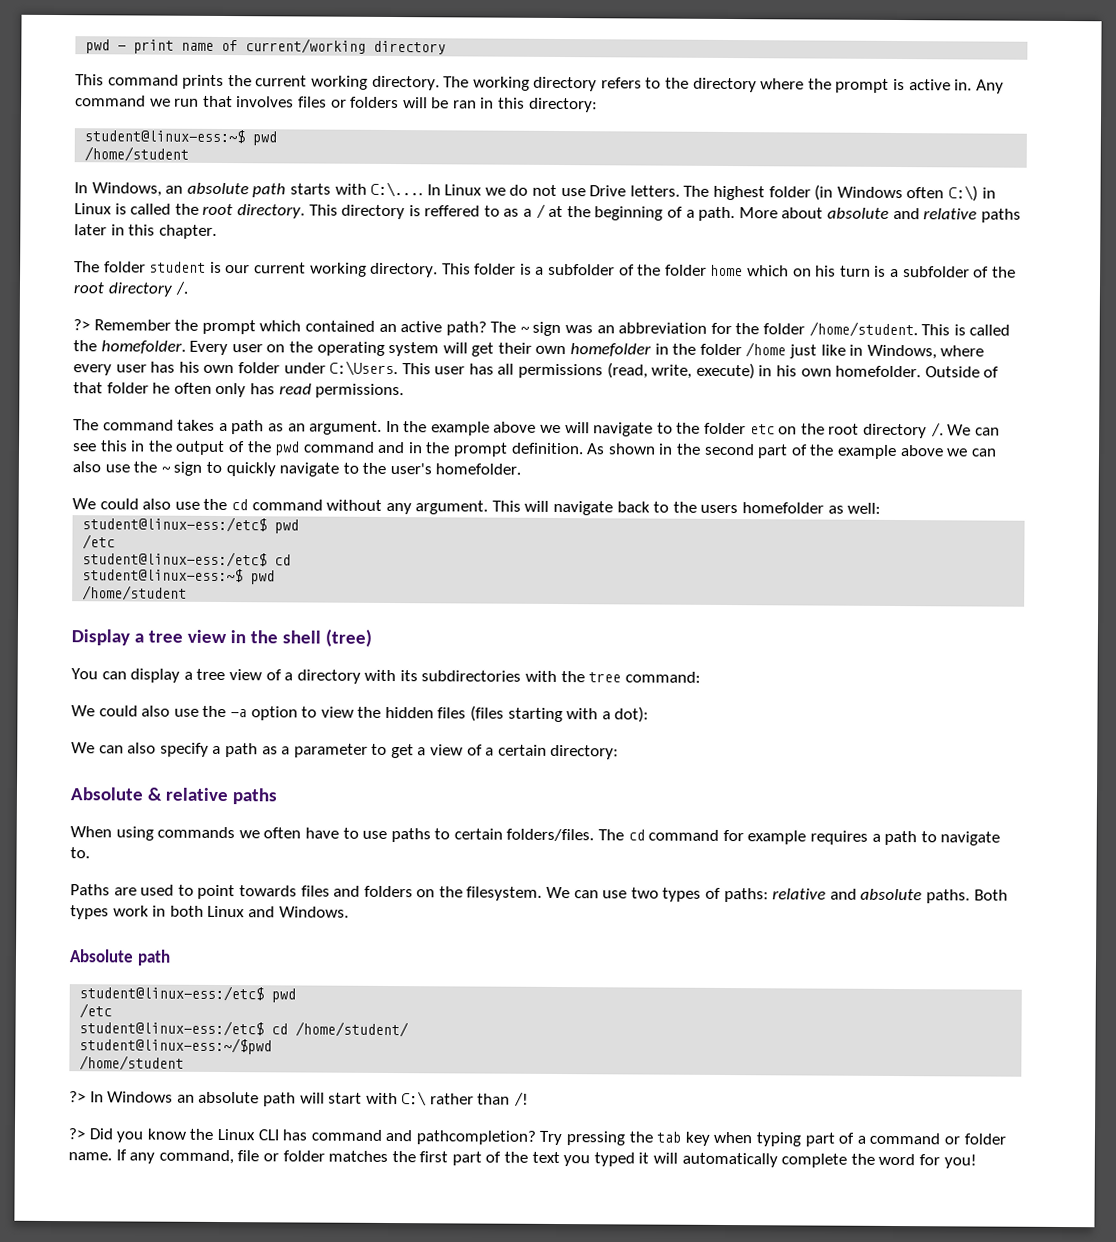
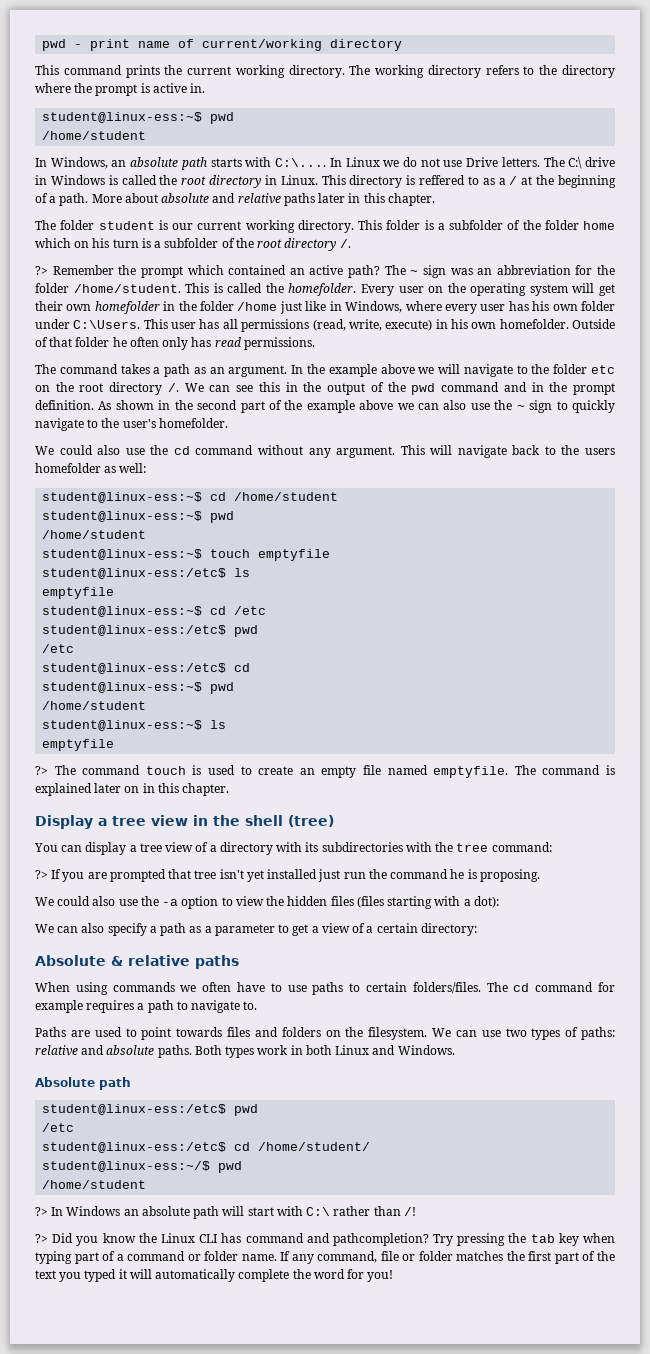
[975,79,1004,94] [75,95,598,113] Any command we run that involves files or folders will be ran in this directory: -> (206, 88) none
[713,184,996,202] [74,203,112,215] highest folder (in Windows often C:\) in Linux -> [568,157,615,169] [35,175,105,185] C:\ drive in Windows
[236,204,305,219] directory. -> [209,175,318,188] directory in Linux.
(882, 508) none -> [42,492,339,503] [42,511,235,523] [42,530,147,539] [42,549,331,561] [42,568,251,579] [42,587,115,599] [42,606,267,617] // student@linux-ess:~$ cd /home/student // student@linux-ess:~$ pwd // /home/student // student@linux-ess:~$ touch emptyfile // student@linux-ess:/etc$ ls // emptyfile // student@linux-ess:~$ cd /etc
(188, 593) none -> [42,720,227,731] [42,739,115,751] [35,765,616,778] [35,783,230,796] // student@linux-ess:~$ ls // emptyfile // ?> The command touch is used to create an empty file named emptyfile. The command is explained later on in this chapter.
(701, 677) none -> [35,869,540,882] // ?> If you are prompted that tree isn't yet installed just run the command he is proposing.
[79,1037,273,1055] student@linux-ess:~/$pwd -> [42,1161,243,1173] student@linux-ess:~/$ pwd

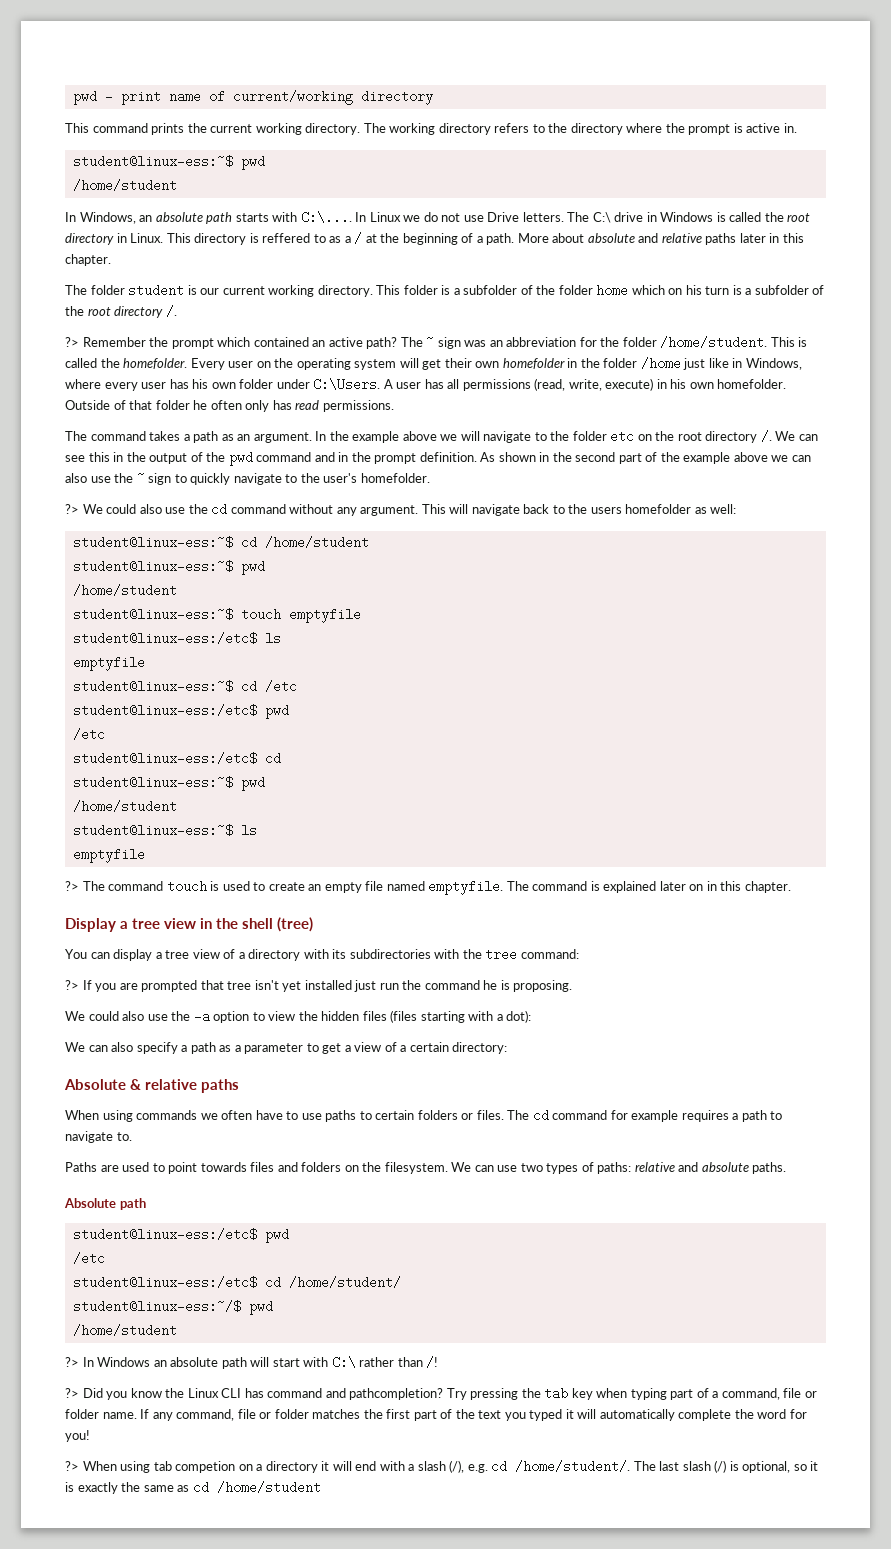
[143,319,168,329] This -> [383,379,393,389] A
(228, 423) none -> [65,504,79,514] ?>
[412,982,481,994] folders/files. -> [417,1110,504,1120] folders or files.
[194,1045,455,1058] Both types work in both Linux and Windows. -> (787, 1168) none
[127,1251,186,1261] command -> [721,1388,802,1400] command, file
(394, 1276) none -> [65,1460,819,1473] [65,1481,321,1494] // ?> When using tab competion on a directory it will end with a slash (/), e.g. cd /home/student/. The last slash (/) is optional, so it is exactly the same as cd /home/student

